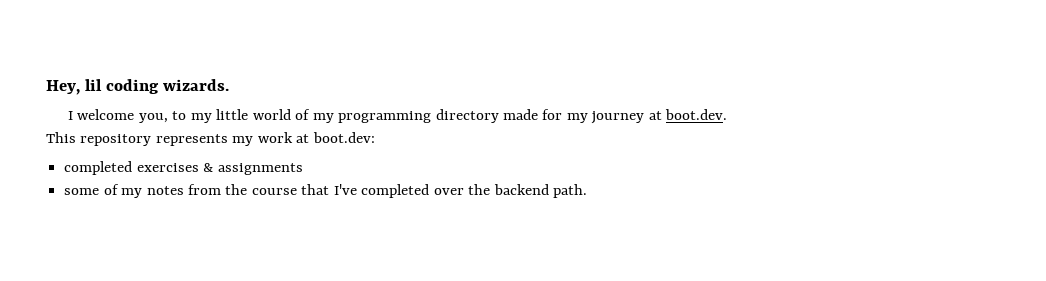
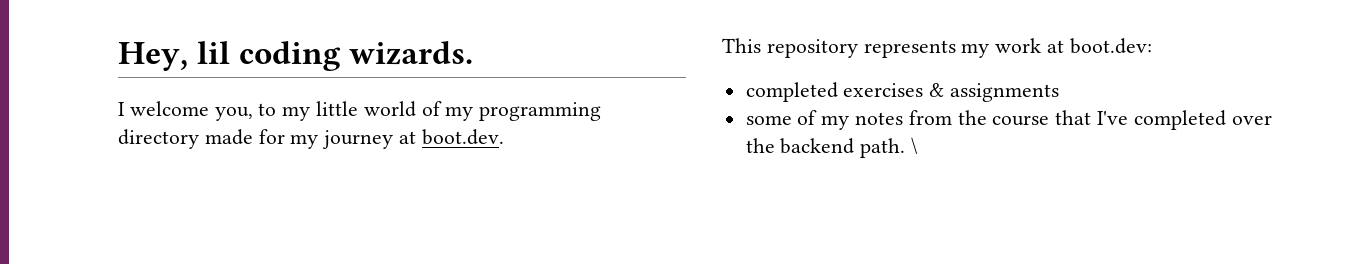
(588, 191) none -> [911,137,919,154] \

